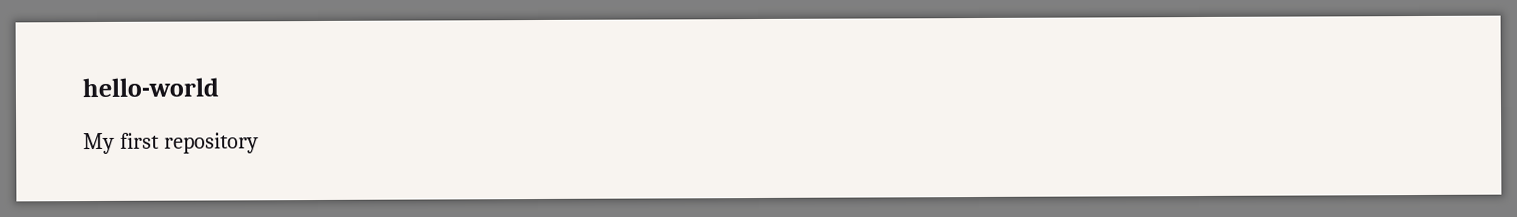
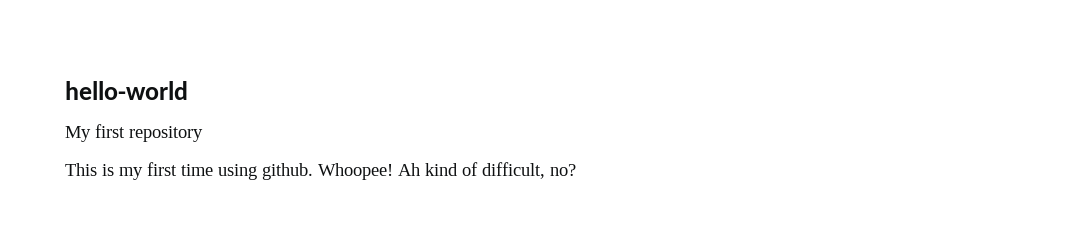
(259, 143) none -> [65,162,576,180] // This is my first time using github. Whoopee! Ah kind of difficult, no?

